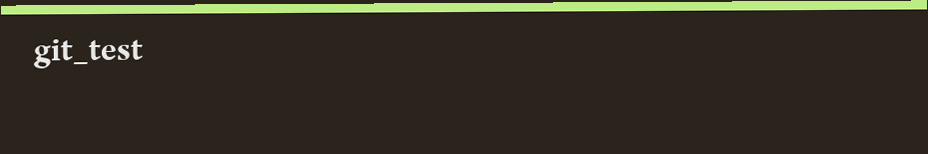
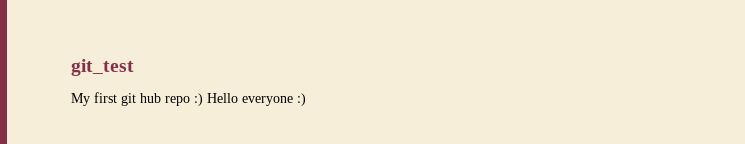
(143, 53) none -> [71,92,306,106] // My first git hub repo :) Hello everyone :)

